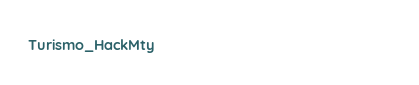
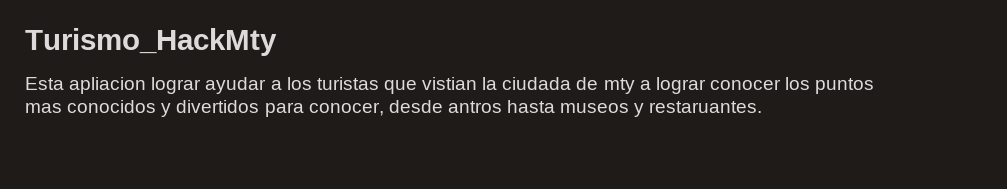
(155, 46) none -> [25,77,875,94] [25,100,763,117] // Esta apliacion lograr ayudar a los turistas que vistian la ciudada de mty a lograr conocer los puntos mas conocidos y divertidos para conocer, desde antros hasta museos y restaruantes.

